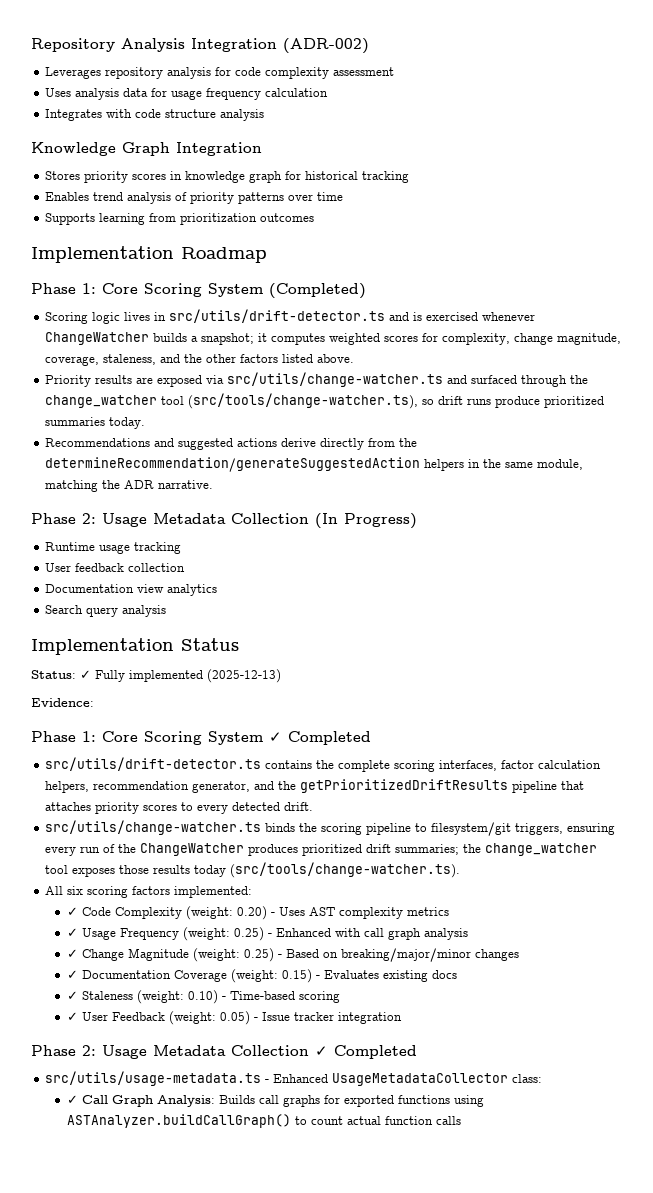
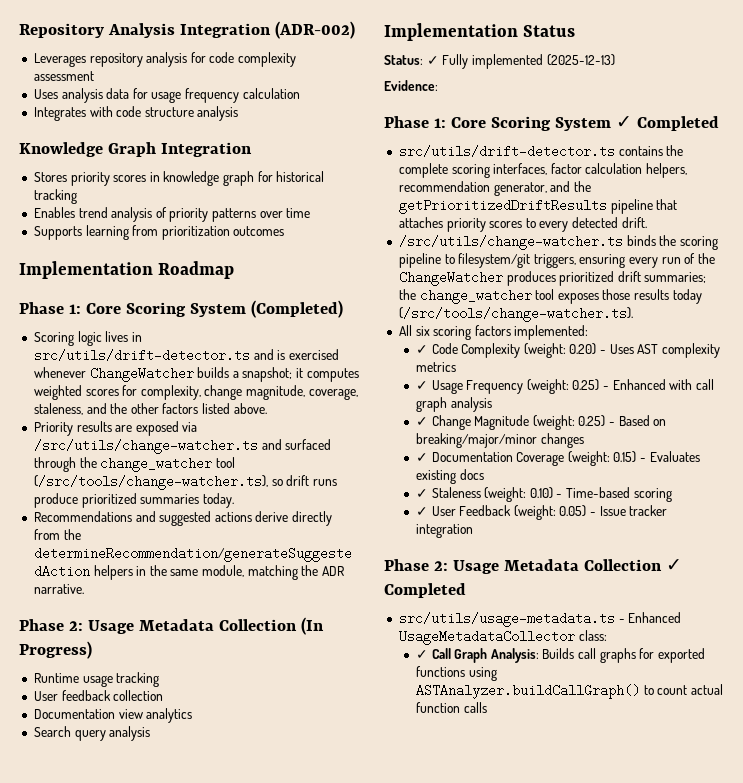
[227,372,444,387] src/utils/change-watcher.ts -> [33,439,258,454] /src/utils/change-watcher.ts
[188,393,419,409] (src/tools/change-watcher.ts), -> [33,475,268,490] (/src/tools/change-watcher.ts),
[45,820,262,835] src/utils/change-watcher.ts -> [398,235,623,250] /src/utils/change-watcher.ts
[230,862,461,878] (src/tools/change-watcher.ts). -> [398,307,633,322] (/src/tools/change-watcher.ts).

